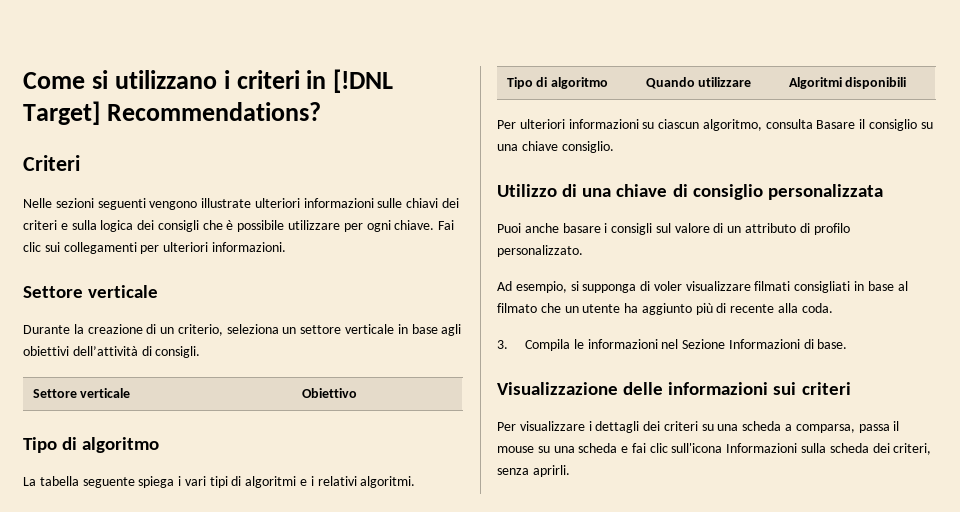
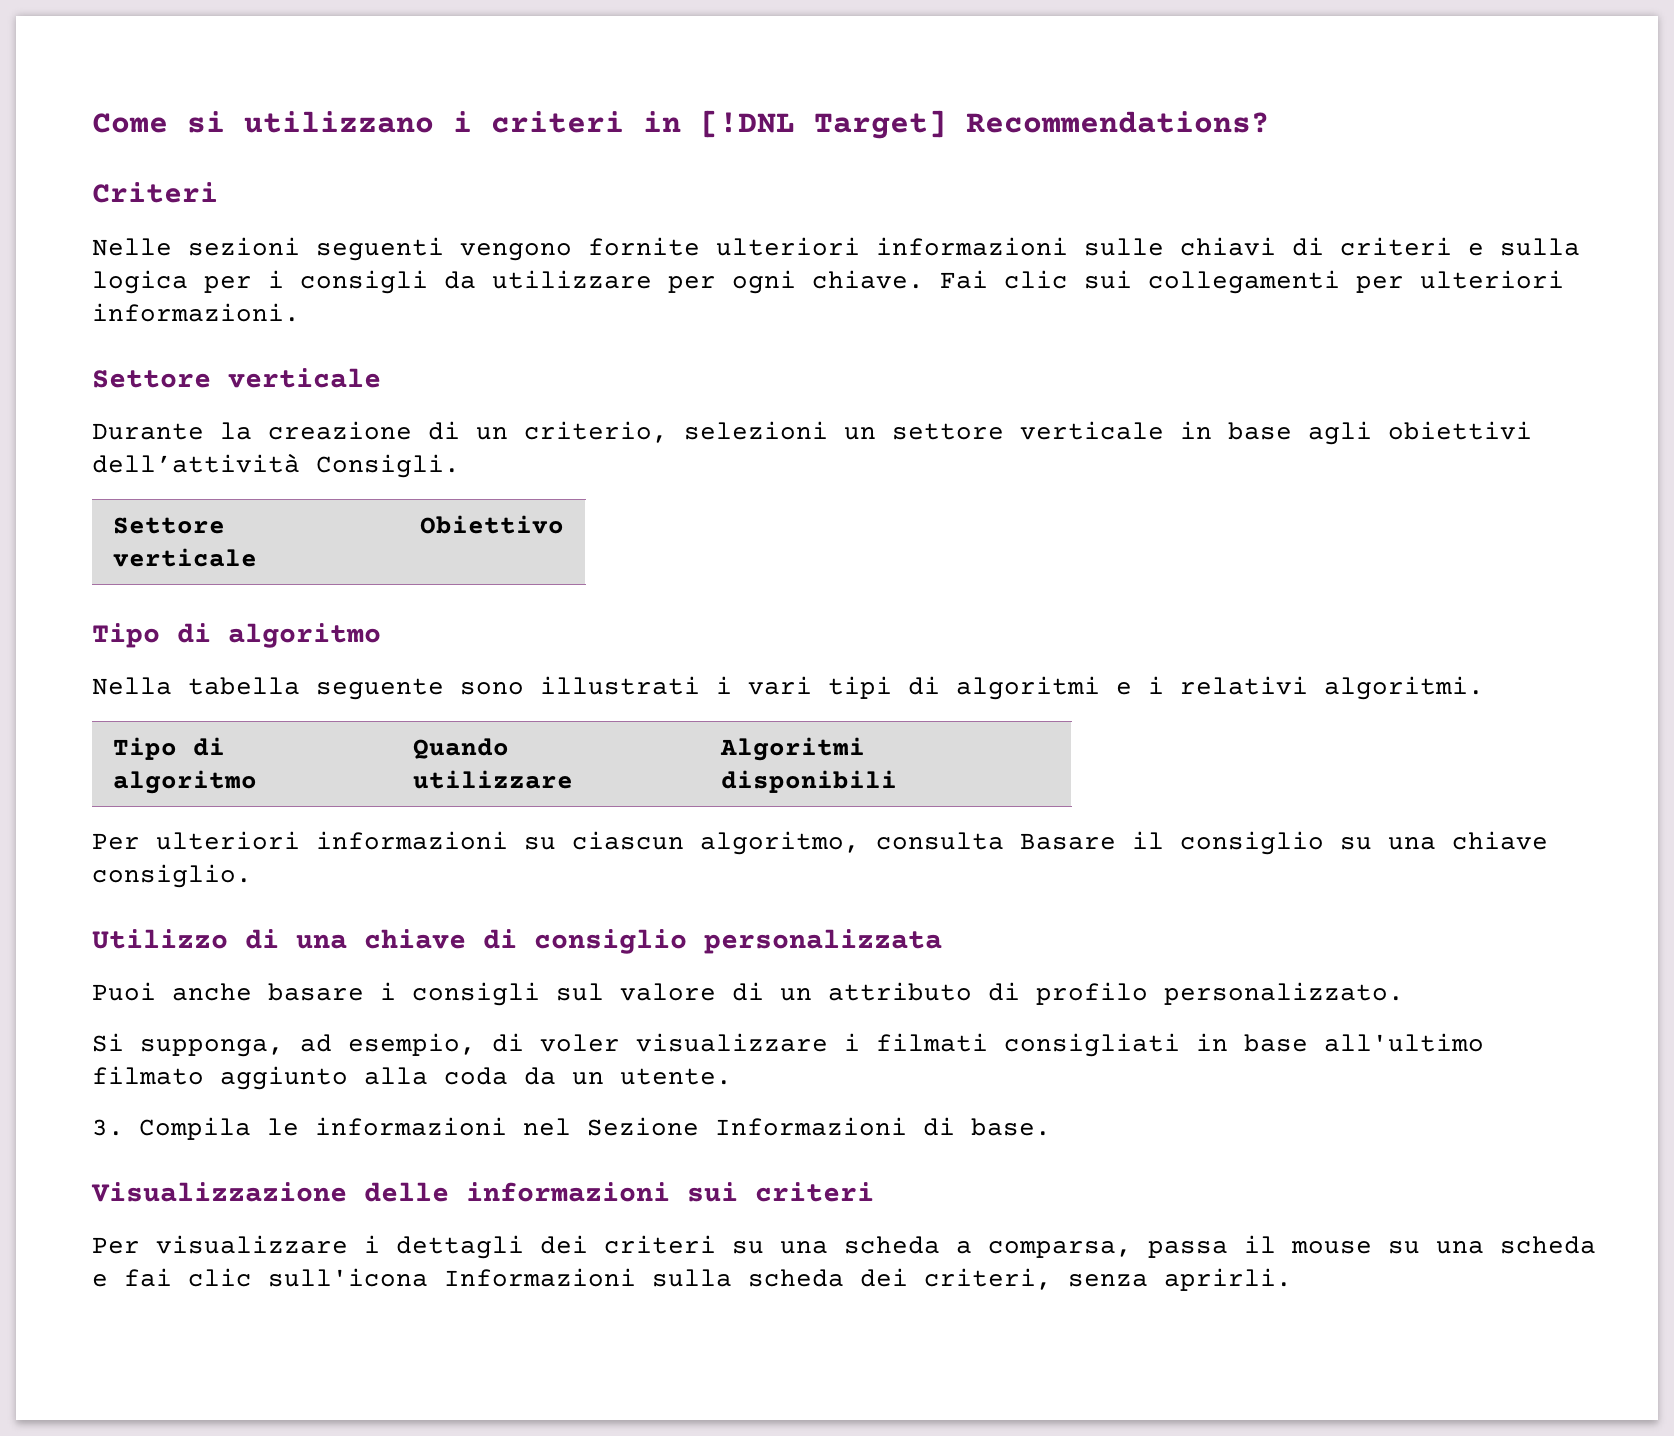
[201,198,252,208] illustrate -> [588,237,700,256] fornite
[442,198,460,208] dei -> [1292,237,1324,256] di
[137,220,285,232] dei consigli che è possibile -> [204,270,476,294] per i consigli da
[226,324,279,334] seleziona -> [684,421,828,440] selezioni
[141,346,201,358] di consigli. -> [316,454,460,478] Consigli.
[23,477,36,486] La -> [92,677,172,695] Nella
[138,476,175,488] spiega -> [460,676,700,695] sono illustrati
[497,281,637,293] Ad esempio, si supponga -> [92,1033,476,1057] Si supponga, ad esempio,
(751, 286) none -> [844,1033,860,1051] i
[897,281,908,291] [497,303,833,315] al filmato che un utente ha aggiunto più di recente alla coda. -> [1324,1033,1484,1052] [92,1066,732,1090] all'ultimo filmato aggiunto alla coda da un utente.

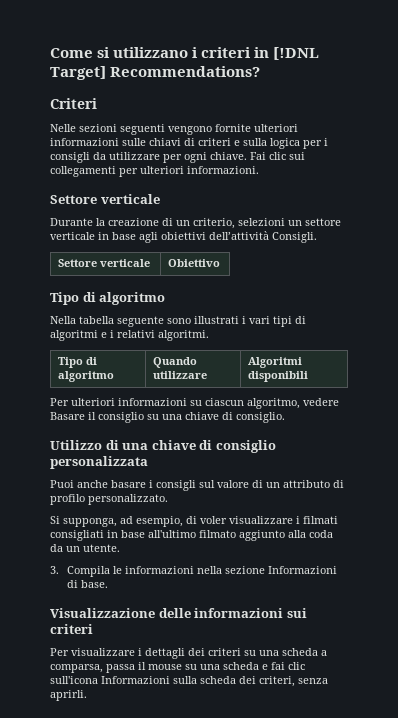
[876,832,1004,850] consulta -> [303,398,339,406] vedere
(1548, 840) none -> [222,412,233,420] di
[523,1117,700,1136] nel Sezione -> [196,566,265,574] nella sezione

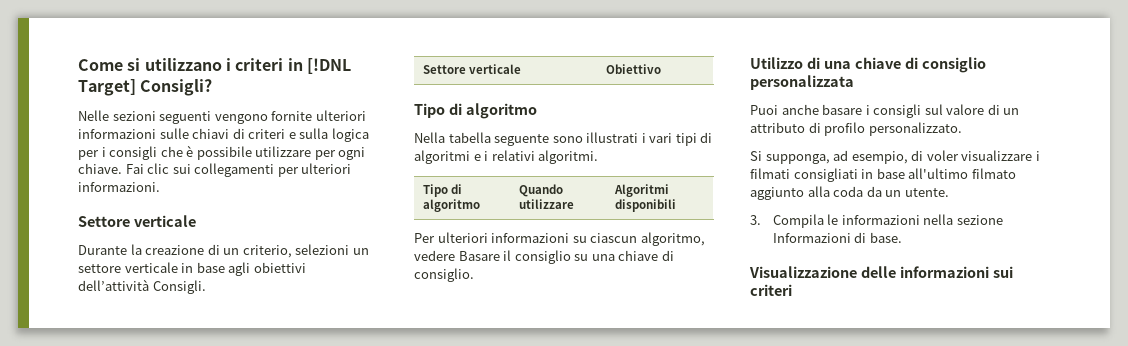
[110,66,261,77] [50,98,97,109] Recommendations? // Criteri -> [140,79,213,96] Consigli?
[93,152,106,160] da -> [160,145,252,160] che è possibile
[50,648,327,659] [50,662,305,673] [50,676,328,687] [50,690,87,701] // Per visualizzare i dettagli dei criteri su una scheda a comparsa, passa il mouse su una scheda e fai clic sull'icona Informazioni sulla scheda dei criteri, senza aprirli. -> (792, 290) none

